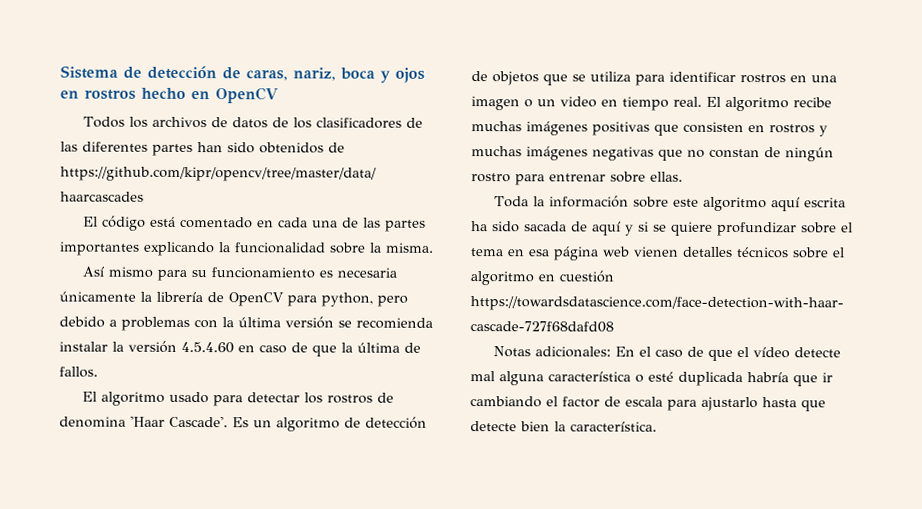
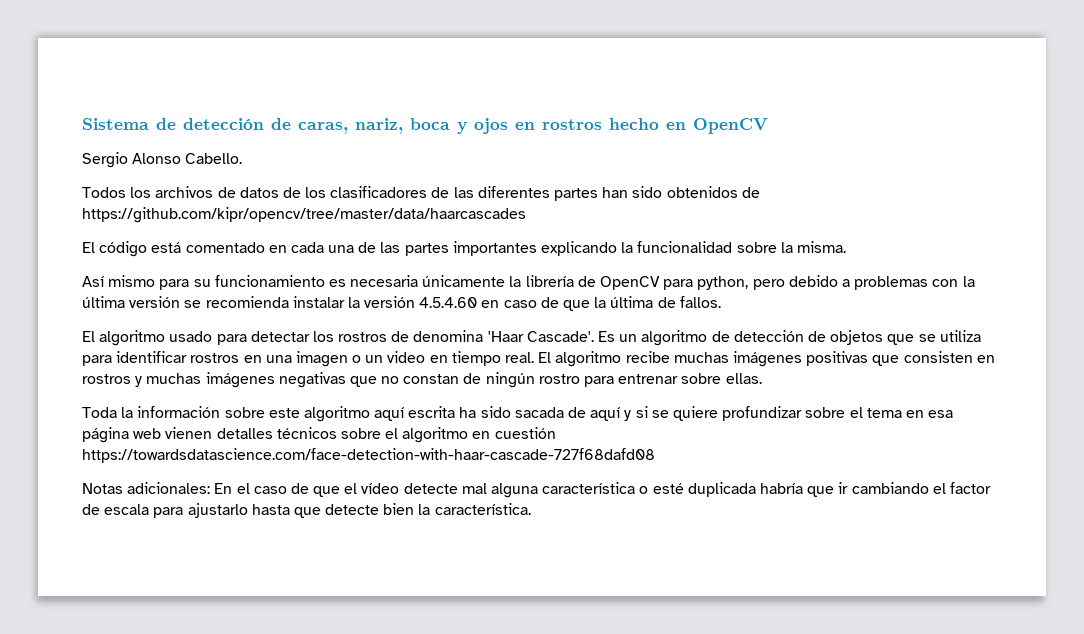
(279, 95) none -> [82,152,243,168] // Sergio Alonso Cabello.

